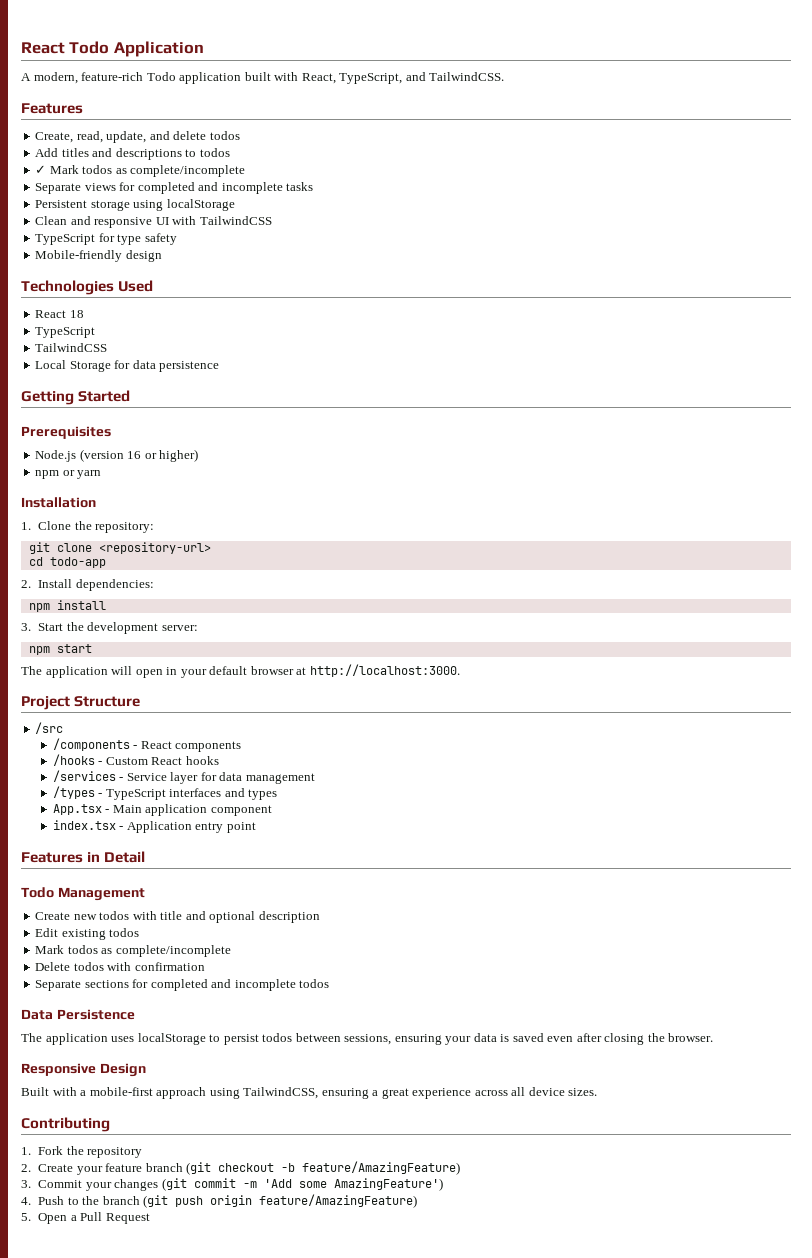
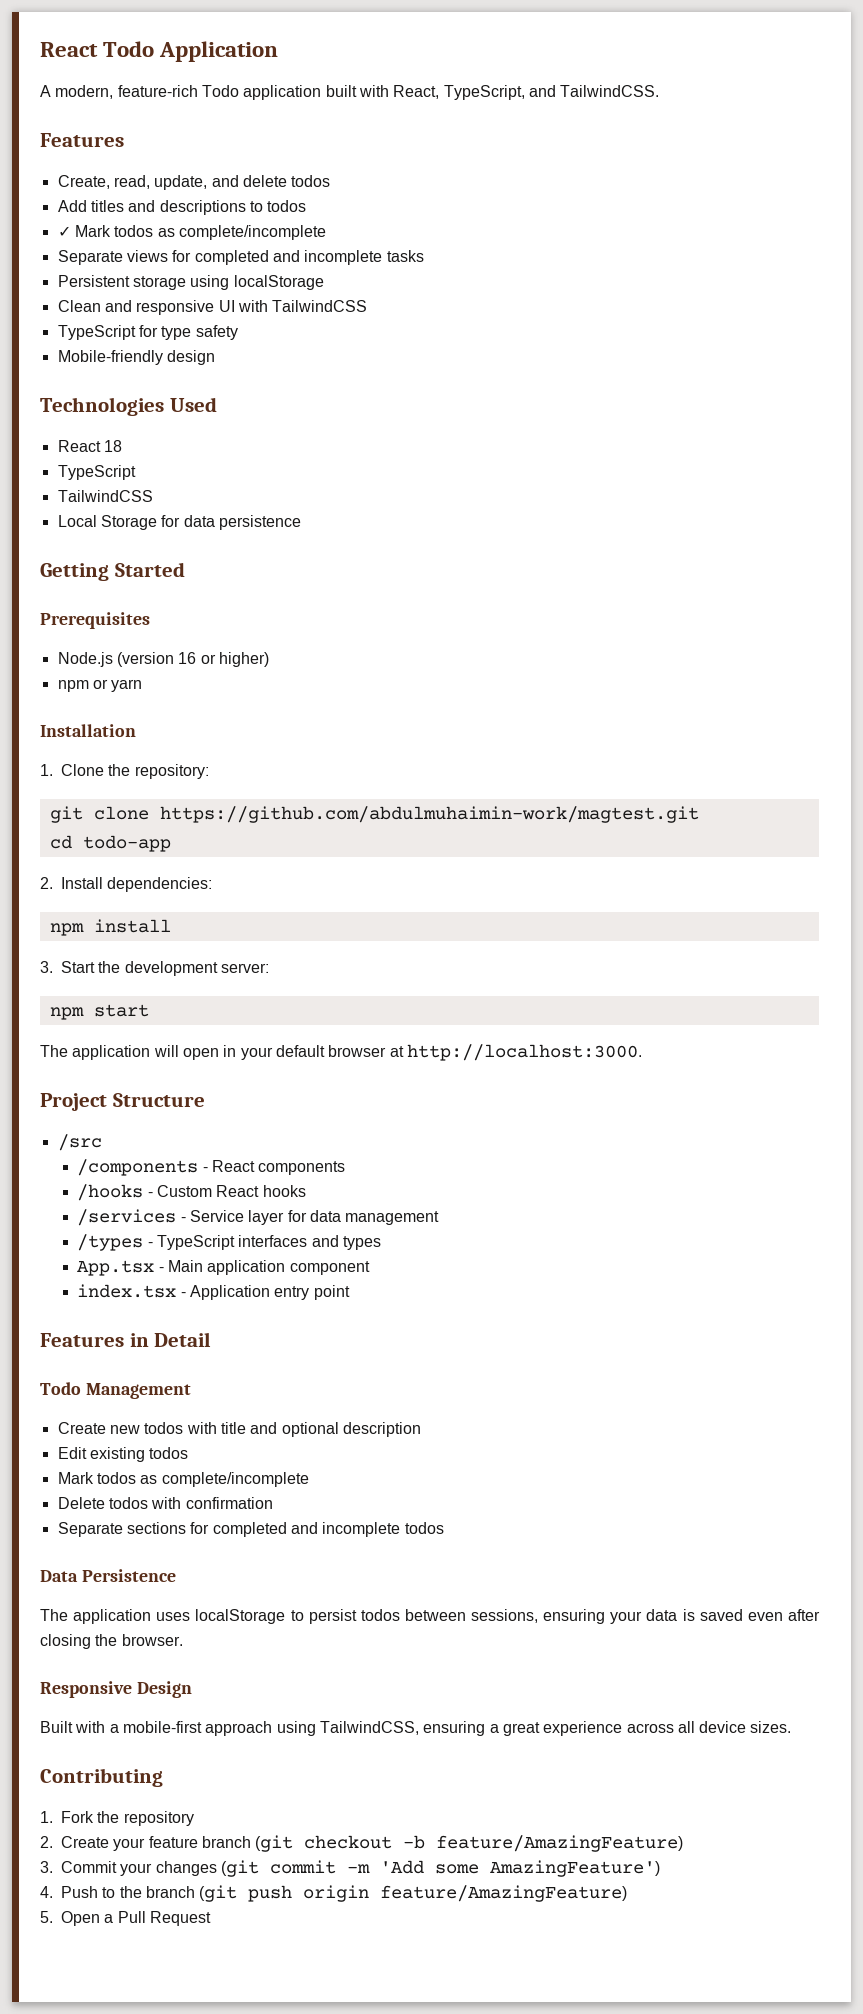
[98,542,211,554] <repository-url> -> [159,806,699,823] https://github.com/abdulmuhaimin-work/magtest.git

